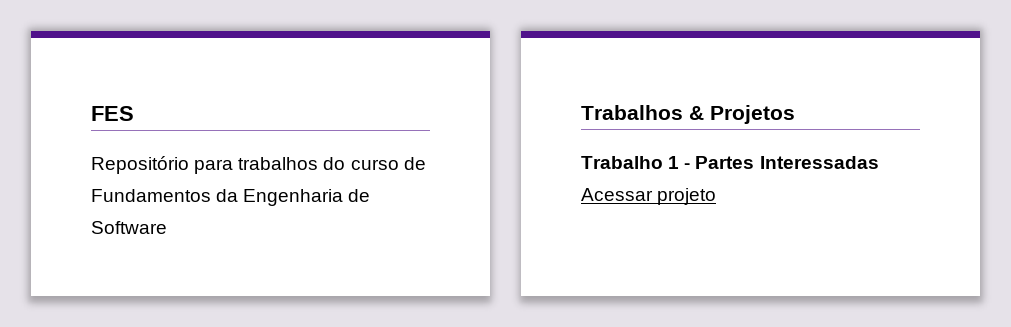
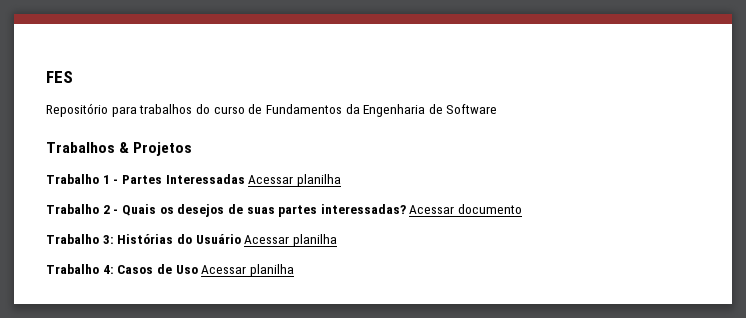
[657,188,717,205] projeto -> [296,174,341,187] [46,204,523,217] [46,234,337,247] [46,264,294,277] planilha // Trabalho 2 - Quais os desejos de suas partes interessadas? Acessar documento // Trabalho 3: Histórias do Usuário Acessar planilha // Trabalho 4: Casos de Uso Acessar planilha

